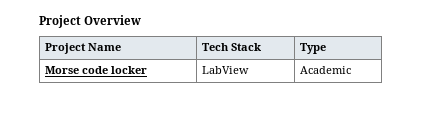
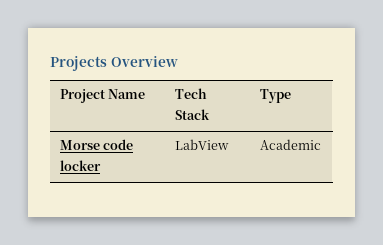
[39,15,81,28] Project -> [50,56,107,71] Projects

